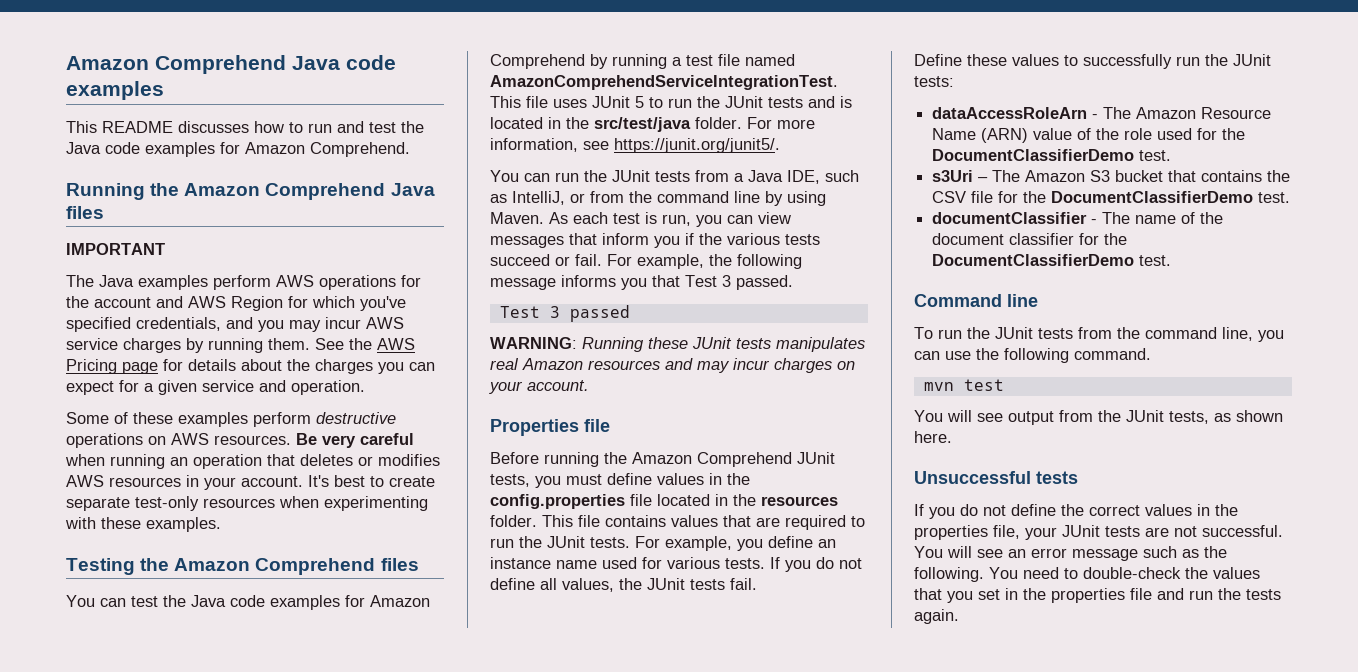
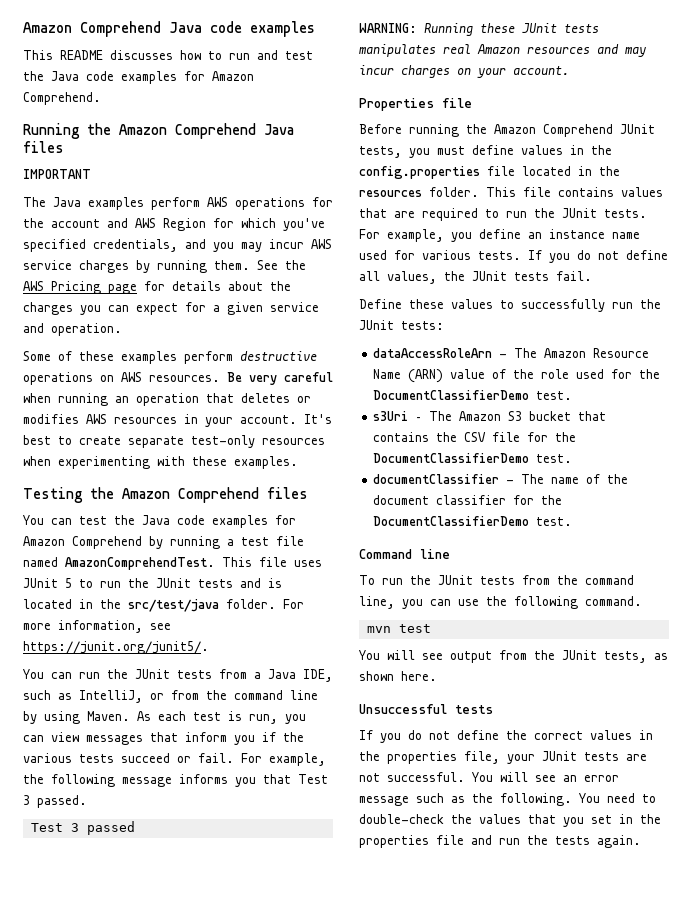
[490,75,838,90] AmazonComprehendServiceIntegrationTest. -> [65,557,215,570] AmazonComprehendTest.

